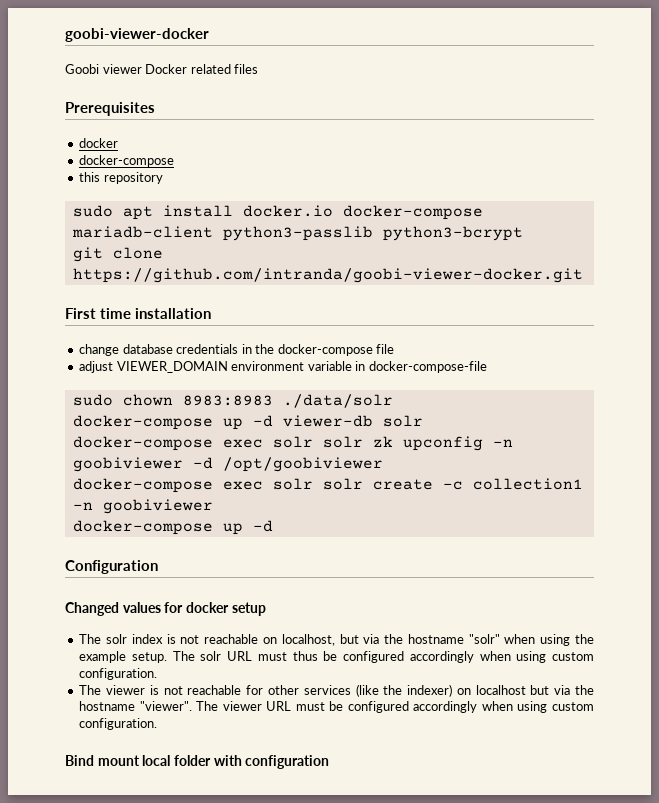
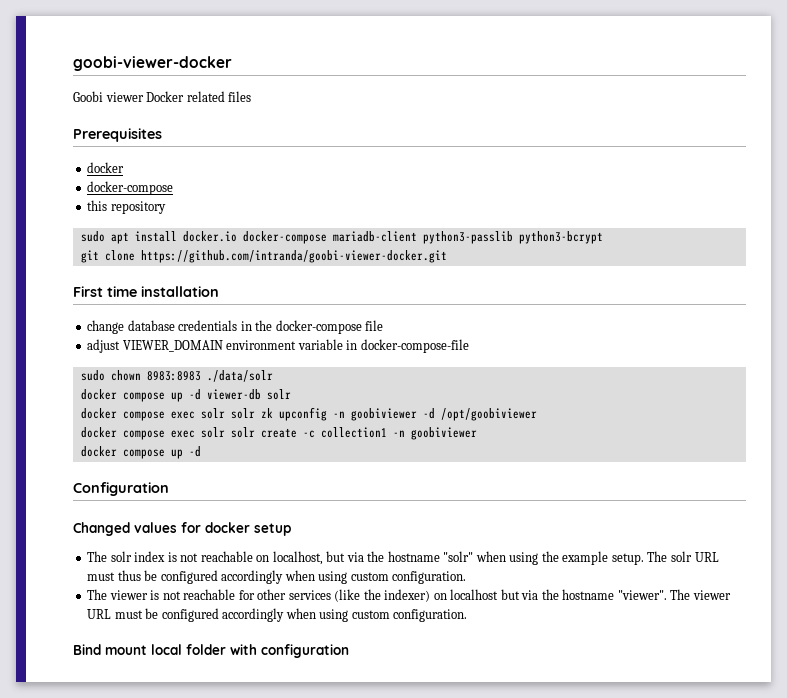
[72,415,213,430] docker-compose -> [80,389,165,402] docker compose
[72,436,213,451] docker-compose -> [80,408,165,421] docker compose
[72,478,213,493] docker-compose -> [80,427,165,440] docker compose
[72,520,213,535] docker-compose -> [80,446,165,459] docker compose

